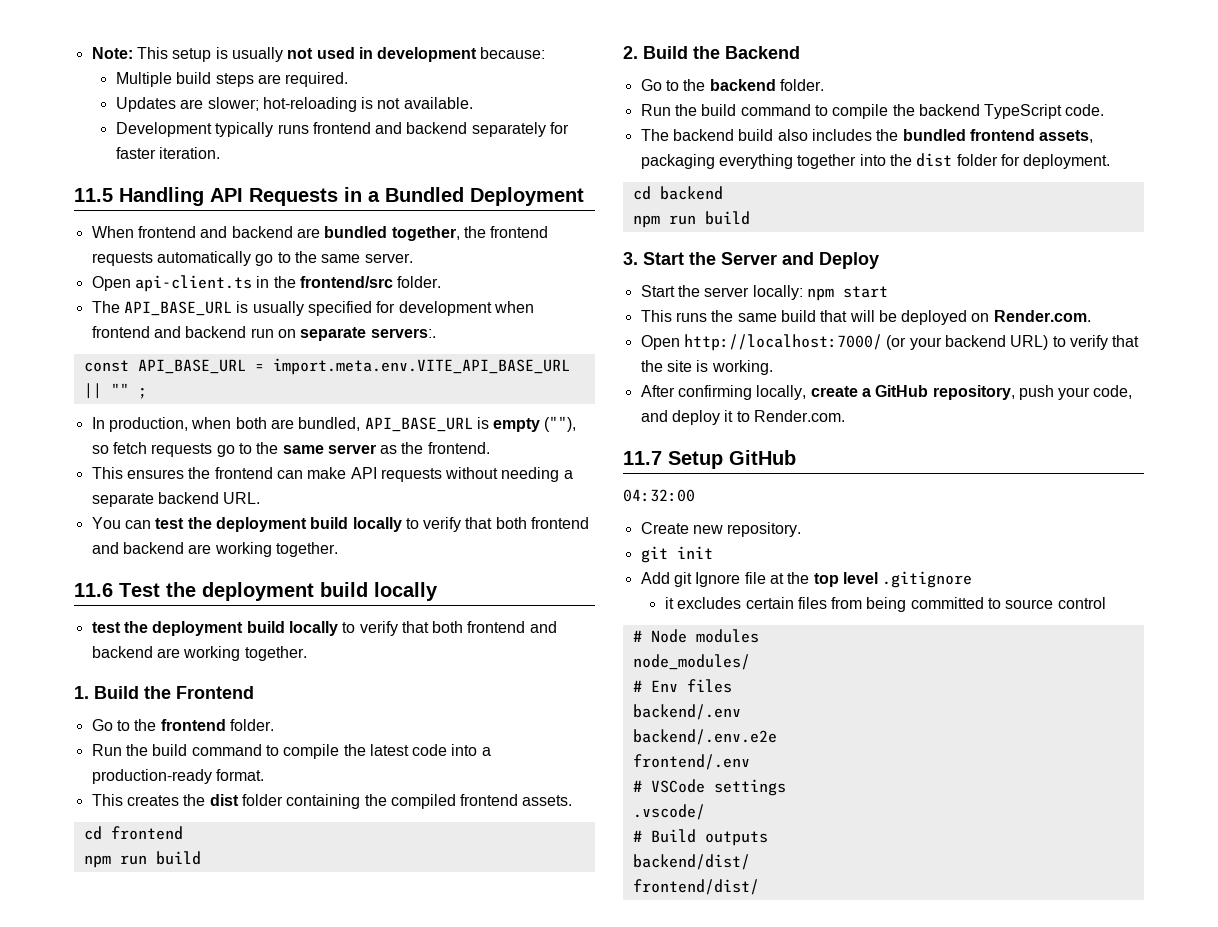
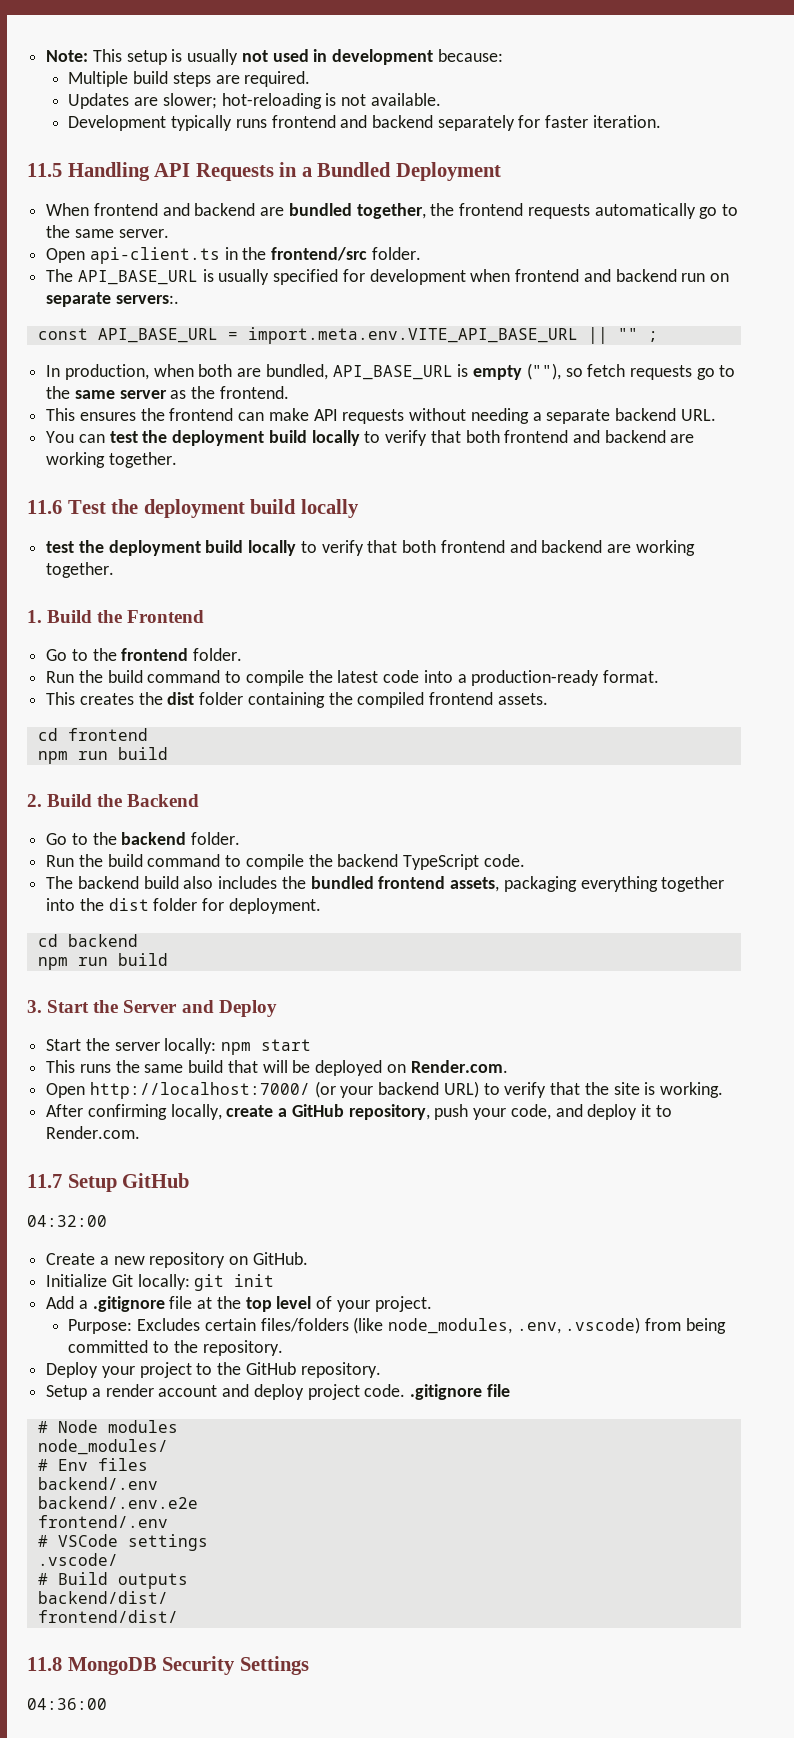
[692,522,802,537] new repository. // -> [99,1252,308,1268] [46,1274,190,1290] a new repository on GitHub. // Initialize Git locally:
[673,572,741,587] git Ignore -> [78,1296,165,1312] a .gitignore
[882,571,973,588] [664,597,1106,612] .gitignore // it excludes certain files from being committed to source control -> [316,1296,432,1312] [68,1317,726,1334] [68,1340,283,1356] [46,1362,381,1378] [46,1384,510,1400] of your project. // Purpose: Excludes certain files/folders (like node_modules, .env, .vscode) from being committed to the repository. // Deploy your project to the GitHub repository. // Setup a render account and deploy project code. .gitignore file
(759, 887) none -> [27,1656,309,1675] [27,1698,107,1710] // 11.8 MongoDB Security Settings // 04:36:00

